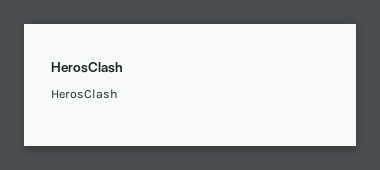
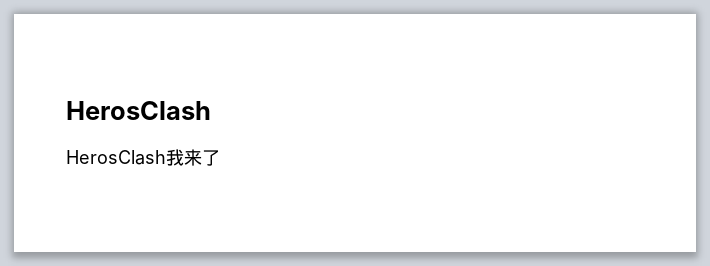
(118, 94) none -> [166,149,220,166] 我来了

